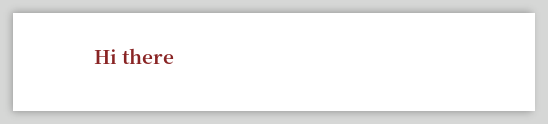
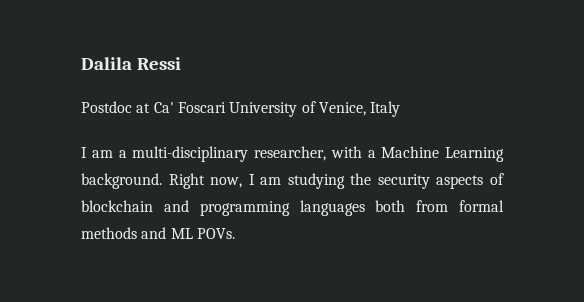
[94,48,175,64] Hi there -> [81,57,181,70] [81,101,401,117] [81,146,504,162] [81,173,504,189] [81,200,504,216] [81,227,235,239] Dalila Ressi // Postdoc at Ca' Foscari University of Venice, Italy // I am a multi-disciplinary researcher, with a Machine Learning background. Right now, I am studying the security aspects of blockchain and programming languages both from formal methods and ML POVs.

